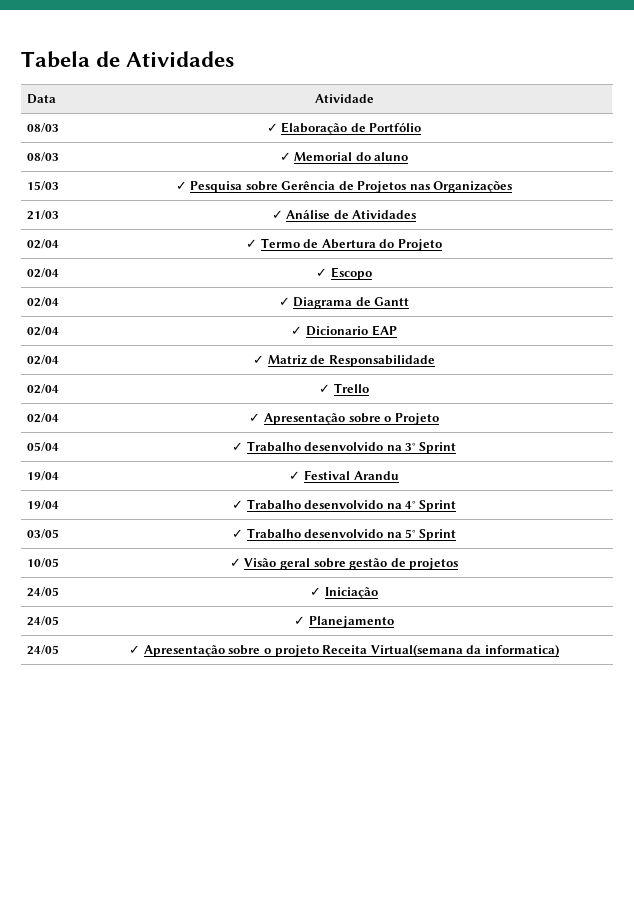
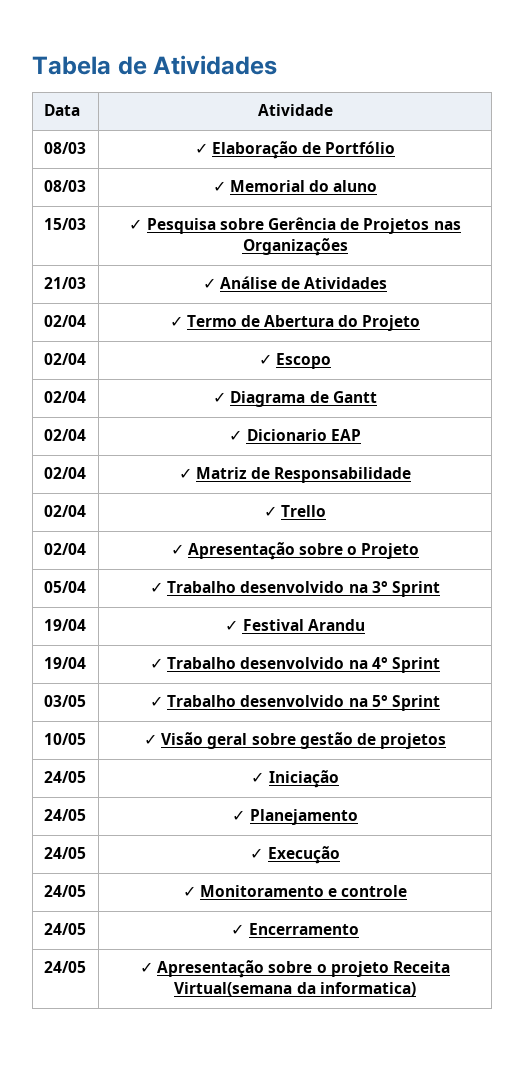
(394, 622) none -> [43,847,86,859] [250,846,340,864] [43,885,86,897] [182,885,408,897] [43,923,86,935] [231,923,359,935] // 24/05 | ✓ Execução // 24/05 | ✓ Monitoramento e controle // 24/05 | ✓ Encerramento

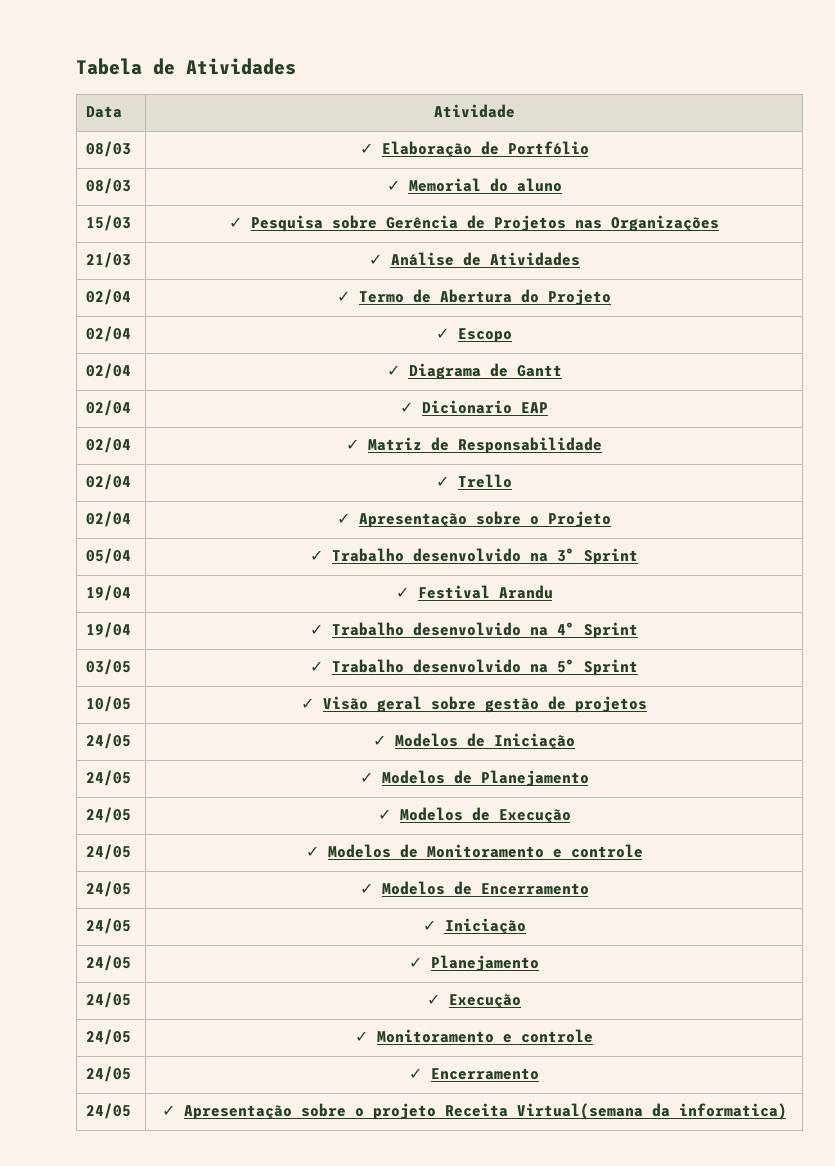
(447, 741) none -> [85,733,131,749] [373,733,575,750] [85,770,131,786] [359,770,589,786] [85,807,131,823] [377,807,571,824] [85,844,131,860] [305,844,643,858] [85,881,131,897] [359,881,589,895] // 24/05 | ✓ Modelos de Iniciação // 24/05 | ✓ Modelos de Planejamento // 24/05 | ✓ Modelos de Execução // 24/05 | ✓ Modelos de Monitoramento e controle // 24/05 | ✓ Modelos de Encerramento

